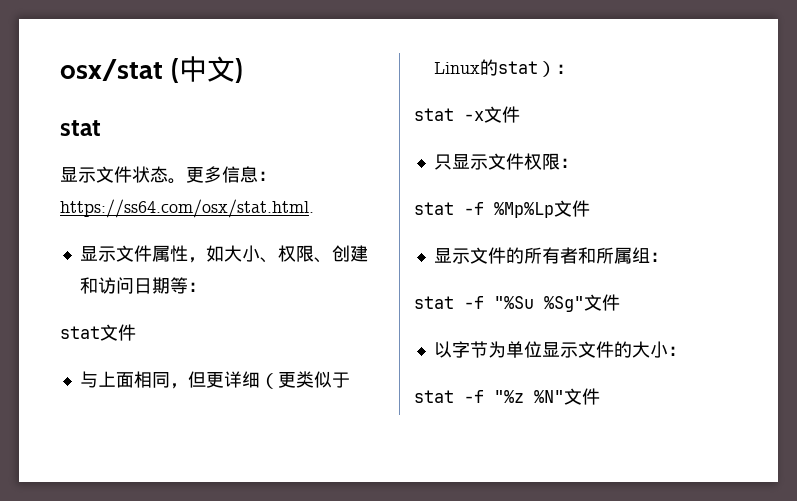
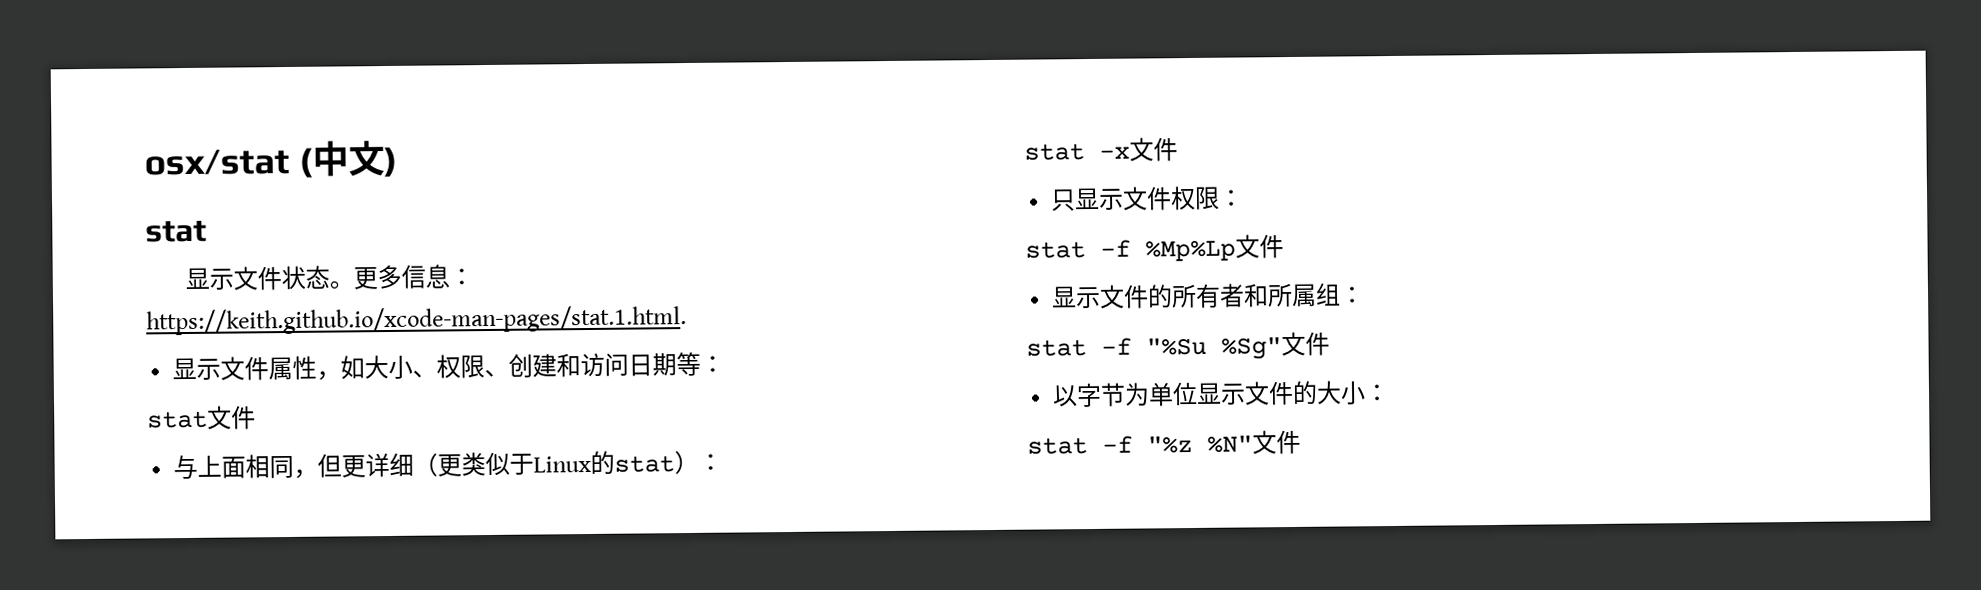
[60,199,314,218] https://ss64.com/osx/stat.html. -> [146,305,687,336] https://keith.github.io/xcode-man-pages/stat.1.html.

